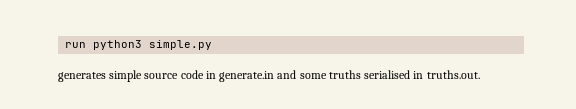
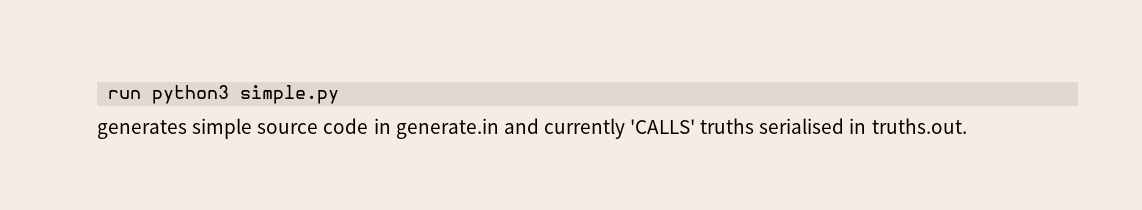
[299,73,327,79] some -> [543,118,696,139] currently 'CALLS'

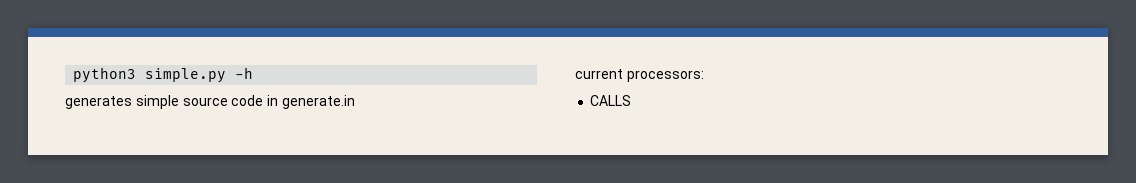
[108,90,142,99] run -> (73, 75) none
(340, 94) none -> [235,67,254,79] -h
[503,118,967,139] and currently 'CALLS' truths serialised in truths.out. -> [575,69,704,82] [590,95,632,106] // current processors: // CALLS

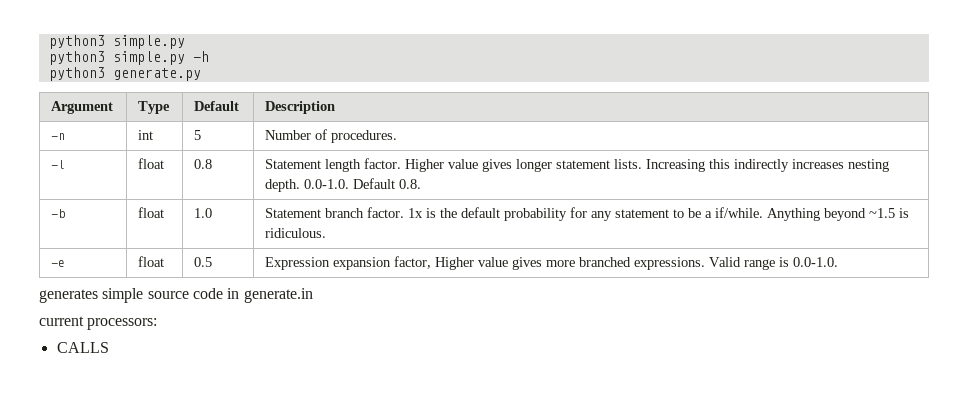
[73,67,227,83] python3 simple.py -> [48,35,185,49] [48,51,185,65] python3 simple.py // python3 simple.py
(254, 73) none -> [48,67,201,81] [51,101,114,114] [138,101,171,114] [194,101,240,111] [265,101,336,114] [51,133,66,140] [138,130,154,140] [194,130,202,140] [265,129,398,143] [51,160,66,169] [138,158,165,169] [194,159,213,169] [265,158,890,172] [265,178,422,192] [51,209,66,218] [138,207,165,218] [194,208,213,218] [265,207,910,221] [265,228,327,238] [51,260,66,267] [138,256,165,267] [194,257,213,267] [265,256,839,270] // python3 generate.py // Argument | Type | Default | Description // -n | int | 5 | Number of procedures. // -l | float | 0.8 | Statement length factor. Higher value gives longer statement lists. Increasing this indirectly increases nesting depth. 0.0-1.0. Default 0.8. // -b | float | 1.0 | Statement branch factor. 1x is the default probability for any statement to be a if/while. Anything beyond ~1.5 is ridiculous. // -e | float | 0.5 | Expression expansion factor, Higher value gives more branched expressions. Valid range is 0.0-1.0.

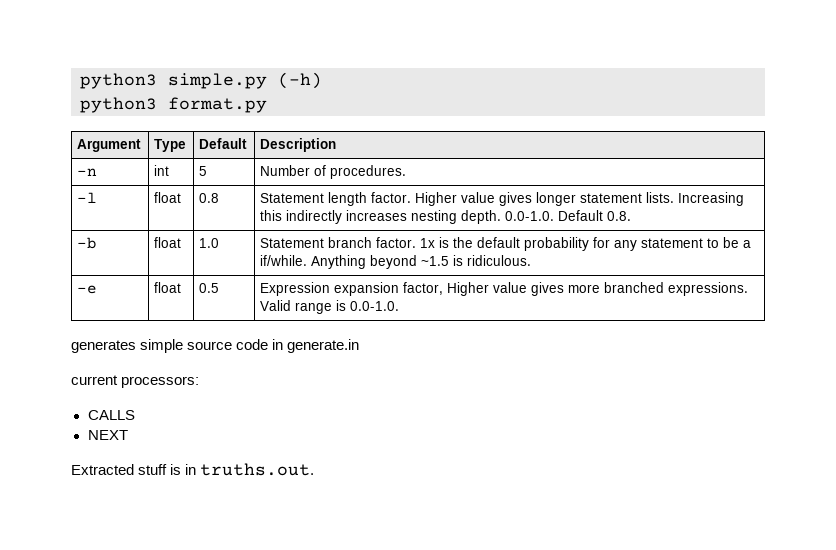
[48,35,185,49] [48,51,209,65] [48,67,201,81] python3 simple.py // python3 simple.py -h // python3 generate.py -> [80,72,322,89] [80,97,267,113] python3 simple.py (-h) // python3 format.py
(109, 347) none -> [87,430,128,440] [71,463,315,476] // NEXT // Extracted stuff is in truths.out.

